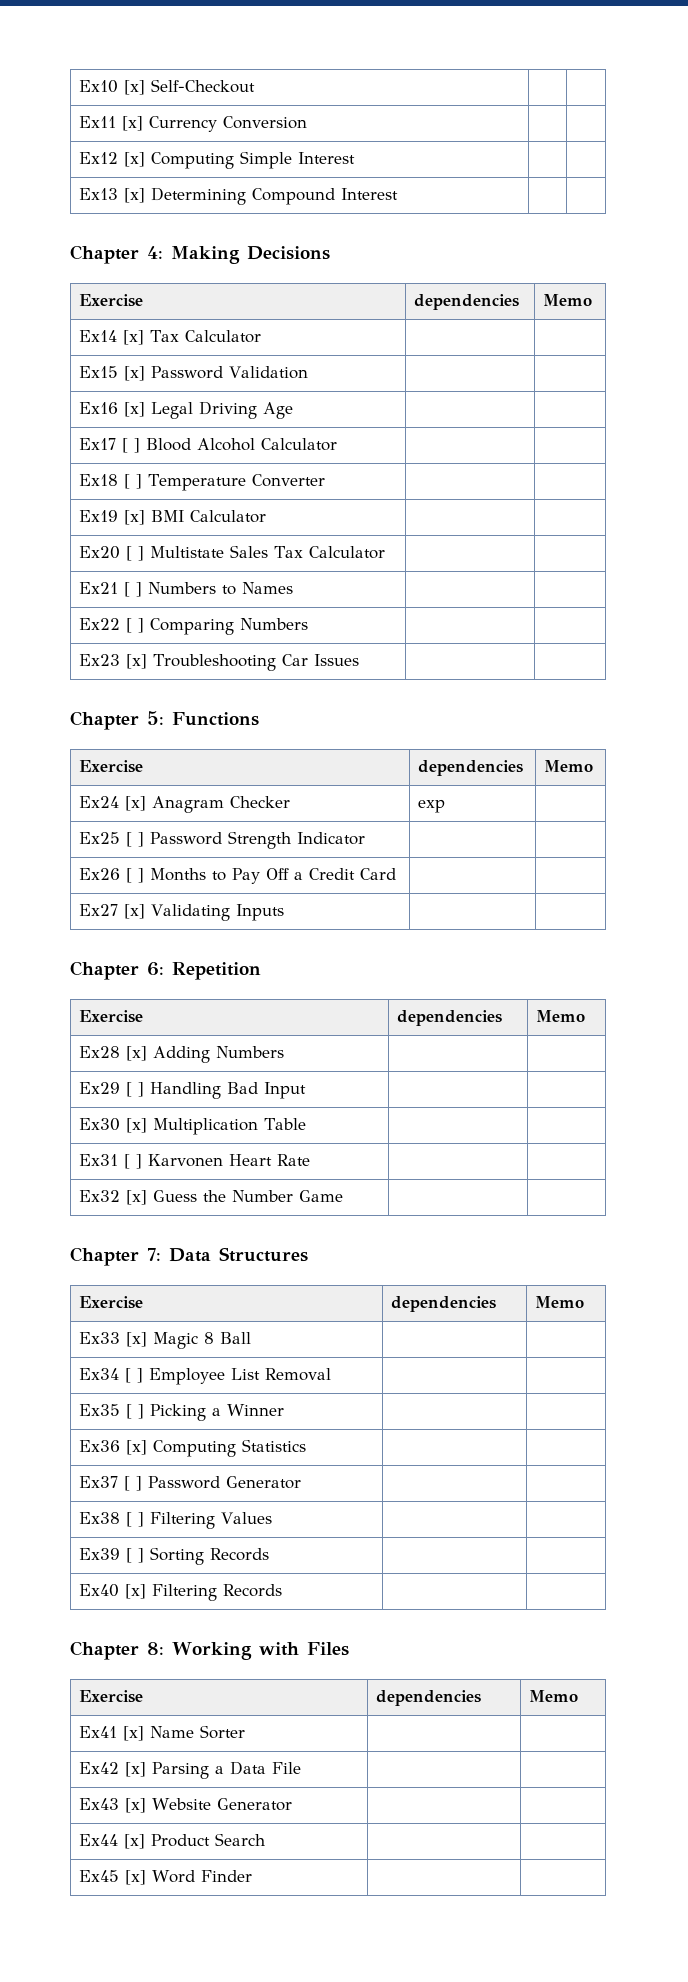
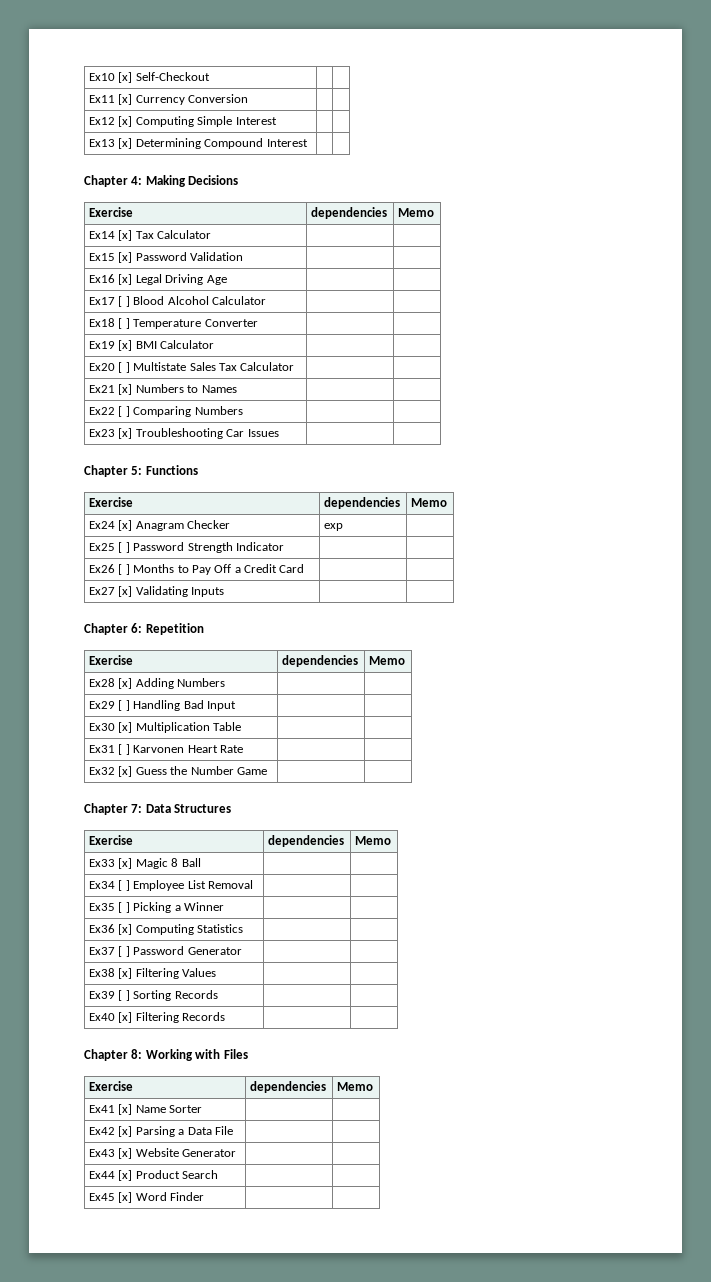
[124,582,143,597] [ ] -> [118,384,133,395] [x]
[126,1512,145,1527] [ ] -> [118,968,133,979] [x]

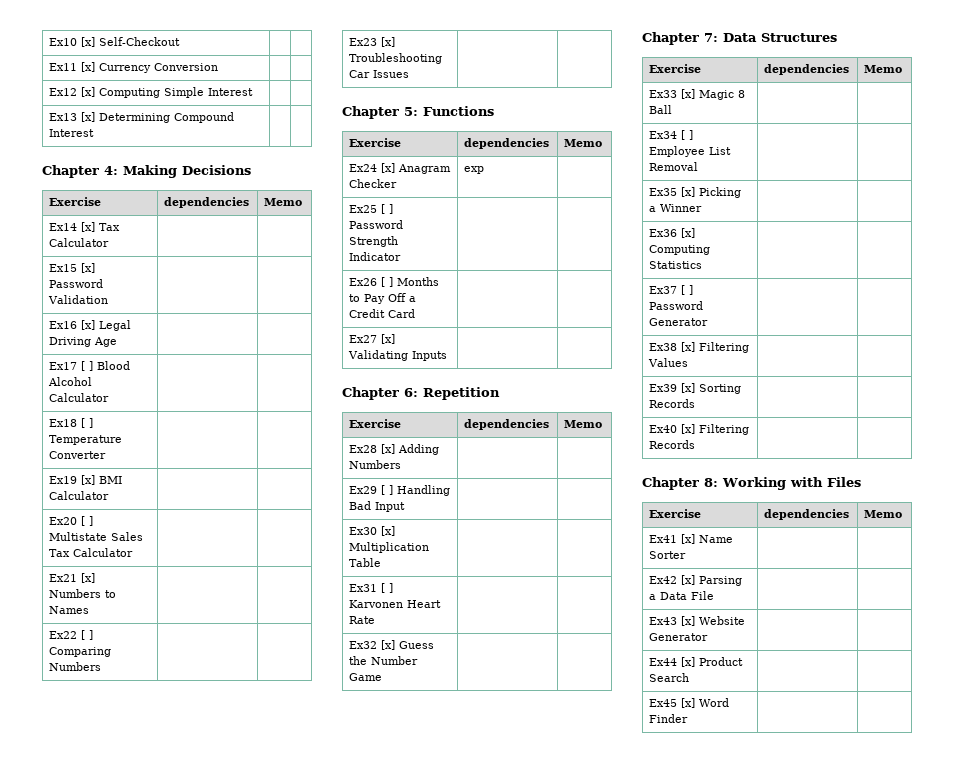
[118,902,130,913] [ ] -> [681,187,696,197] [x]
[118,990,130,1001] [ ] -> [681,383,696,393] [x]

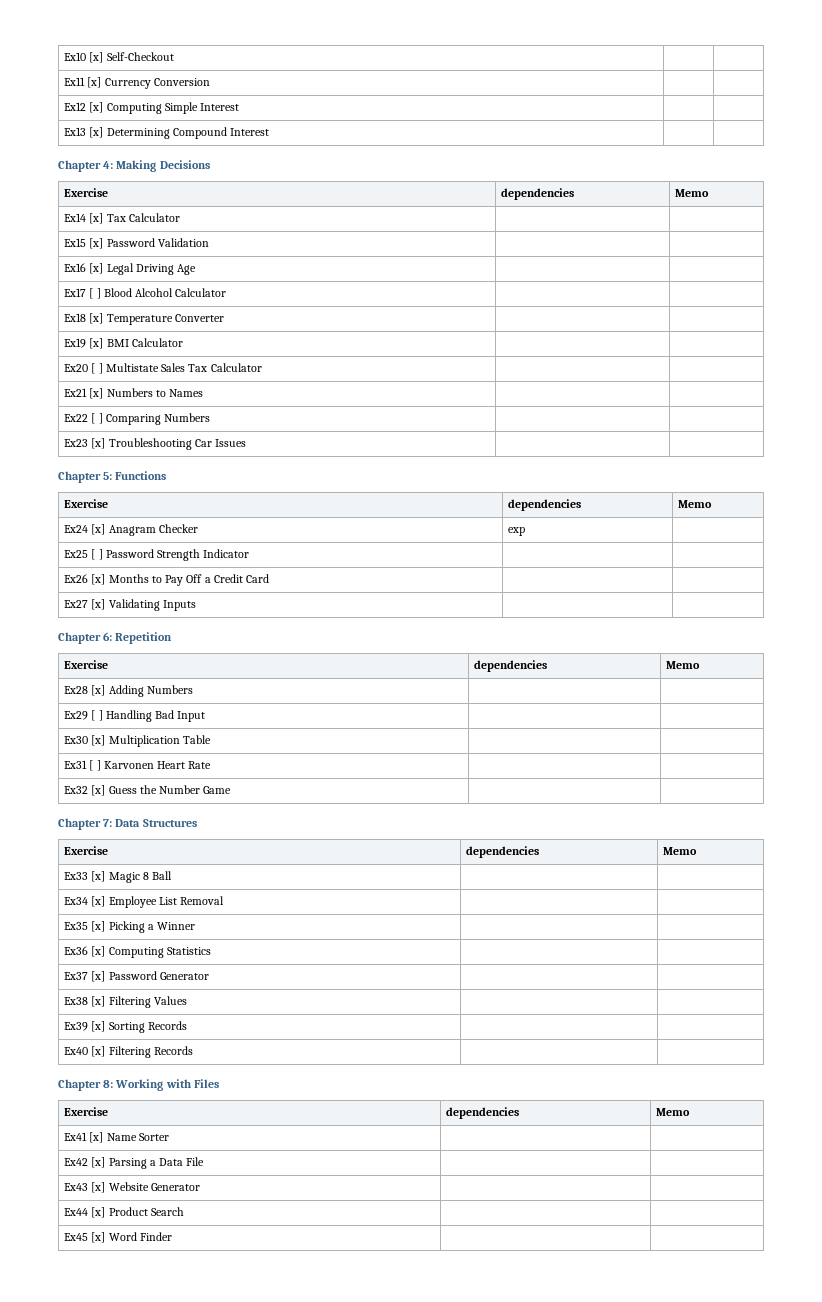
[81,418,94,428] [ ] -> [89,313,104,324] [x]
[381,277,394,287] [ ] -> [91,574,106,585] [x]
[681,130,694,140] [ ] -> [91,896,106,907] [x]
[681,285,694,295] [ ] -> [91,971,106,982] [x]

